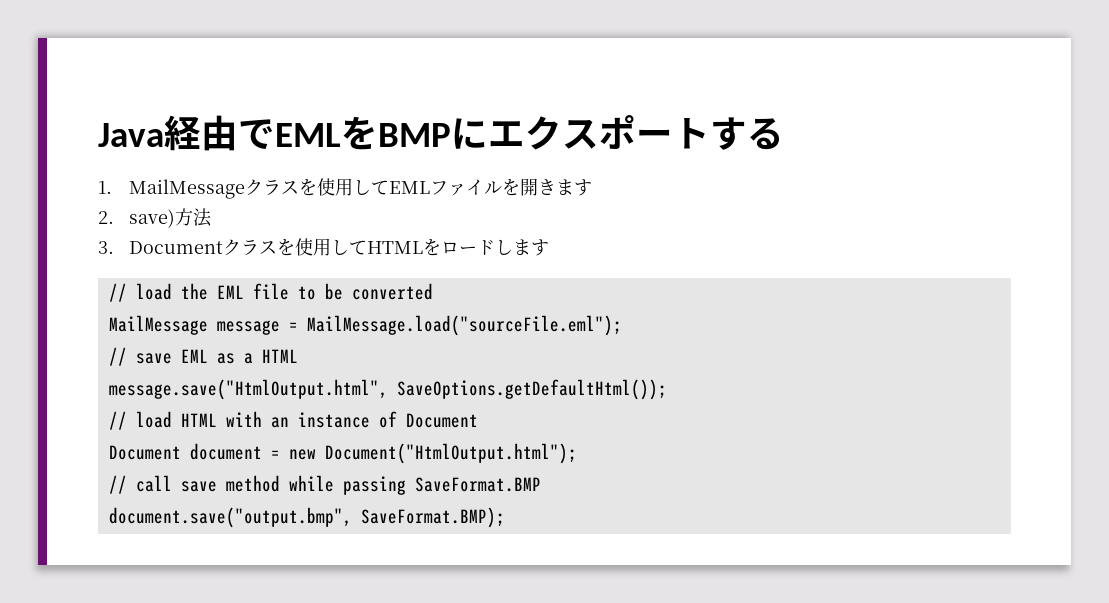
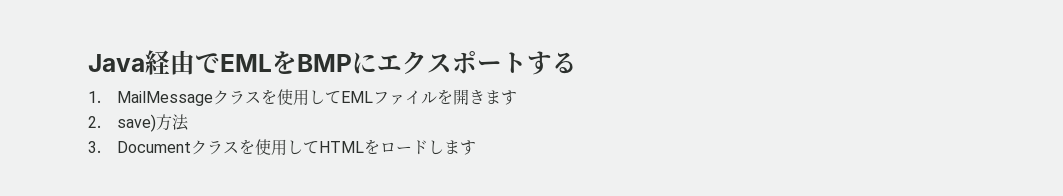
[108,283,433,302] [108,315,622,336] [108,347,298,366] [108,379,667,400] [108,411,478,430] [108,443,577,464] [108,475,541,495] [108,507,505,528] // // load the EML file to be converted // MailMessage message = MailMessage.load("sourceFile.eml"); // // save EML as a HTML // message.save("HtmlOutput.html", SaveOptions.getDefaultHtml()); // // load HTML with an instance of Document // Document document = new Document("HtmlOutput.html"); // // call save method while passing SaveFormat.BMP // document.save("output.bmp", SaveFormat.BMP); -> (477, 147) none

